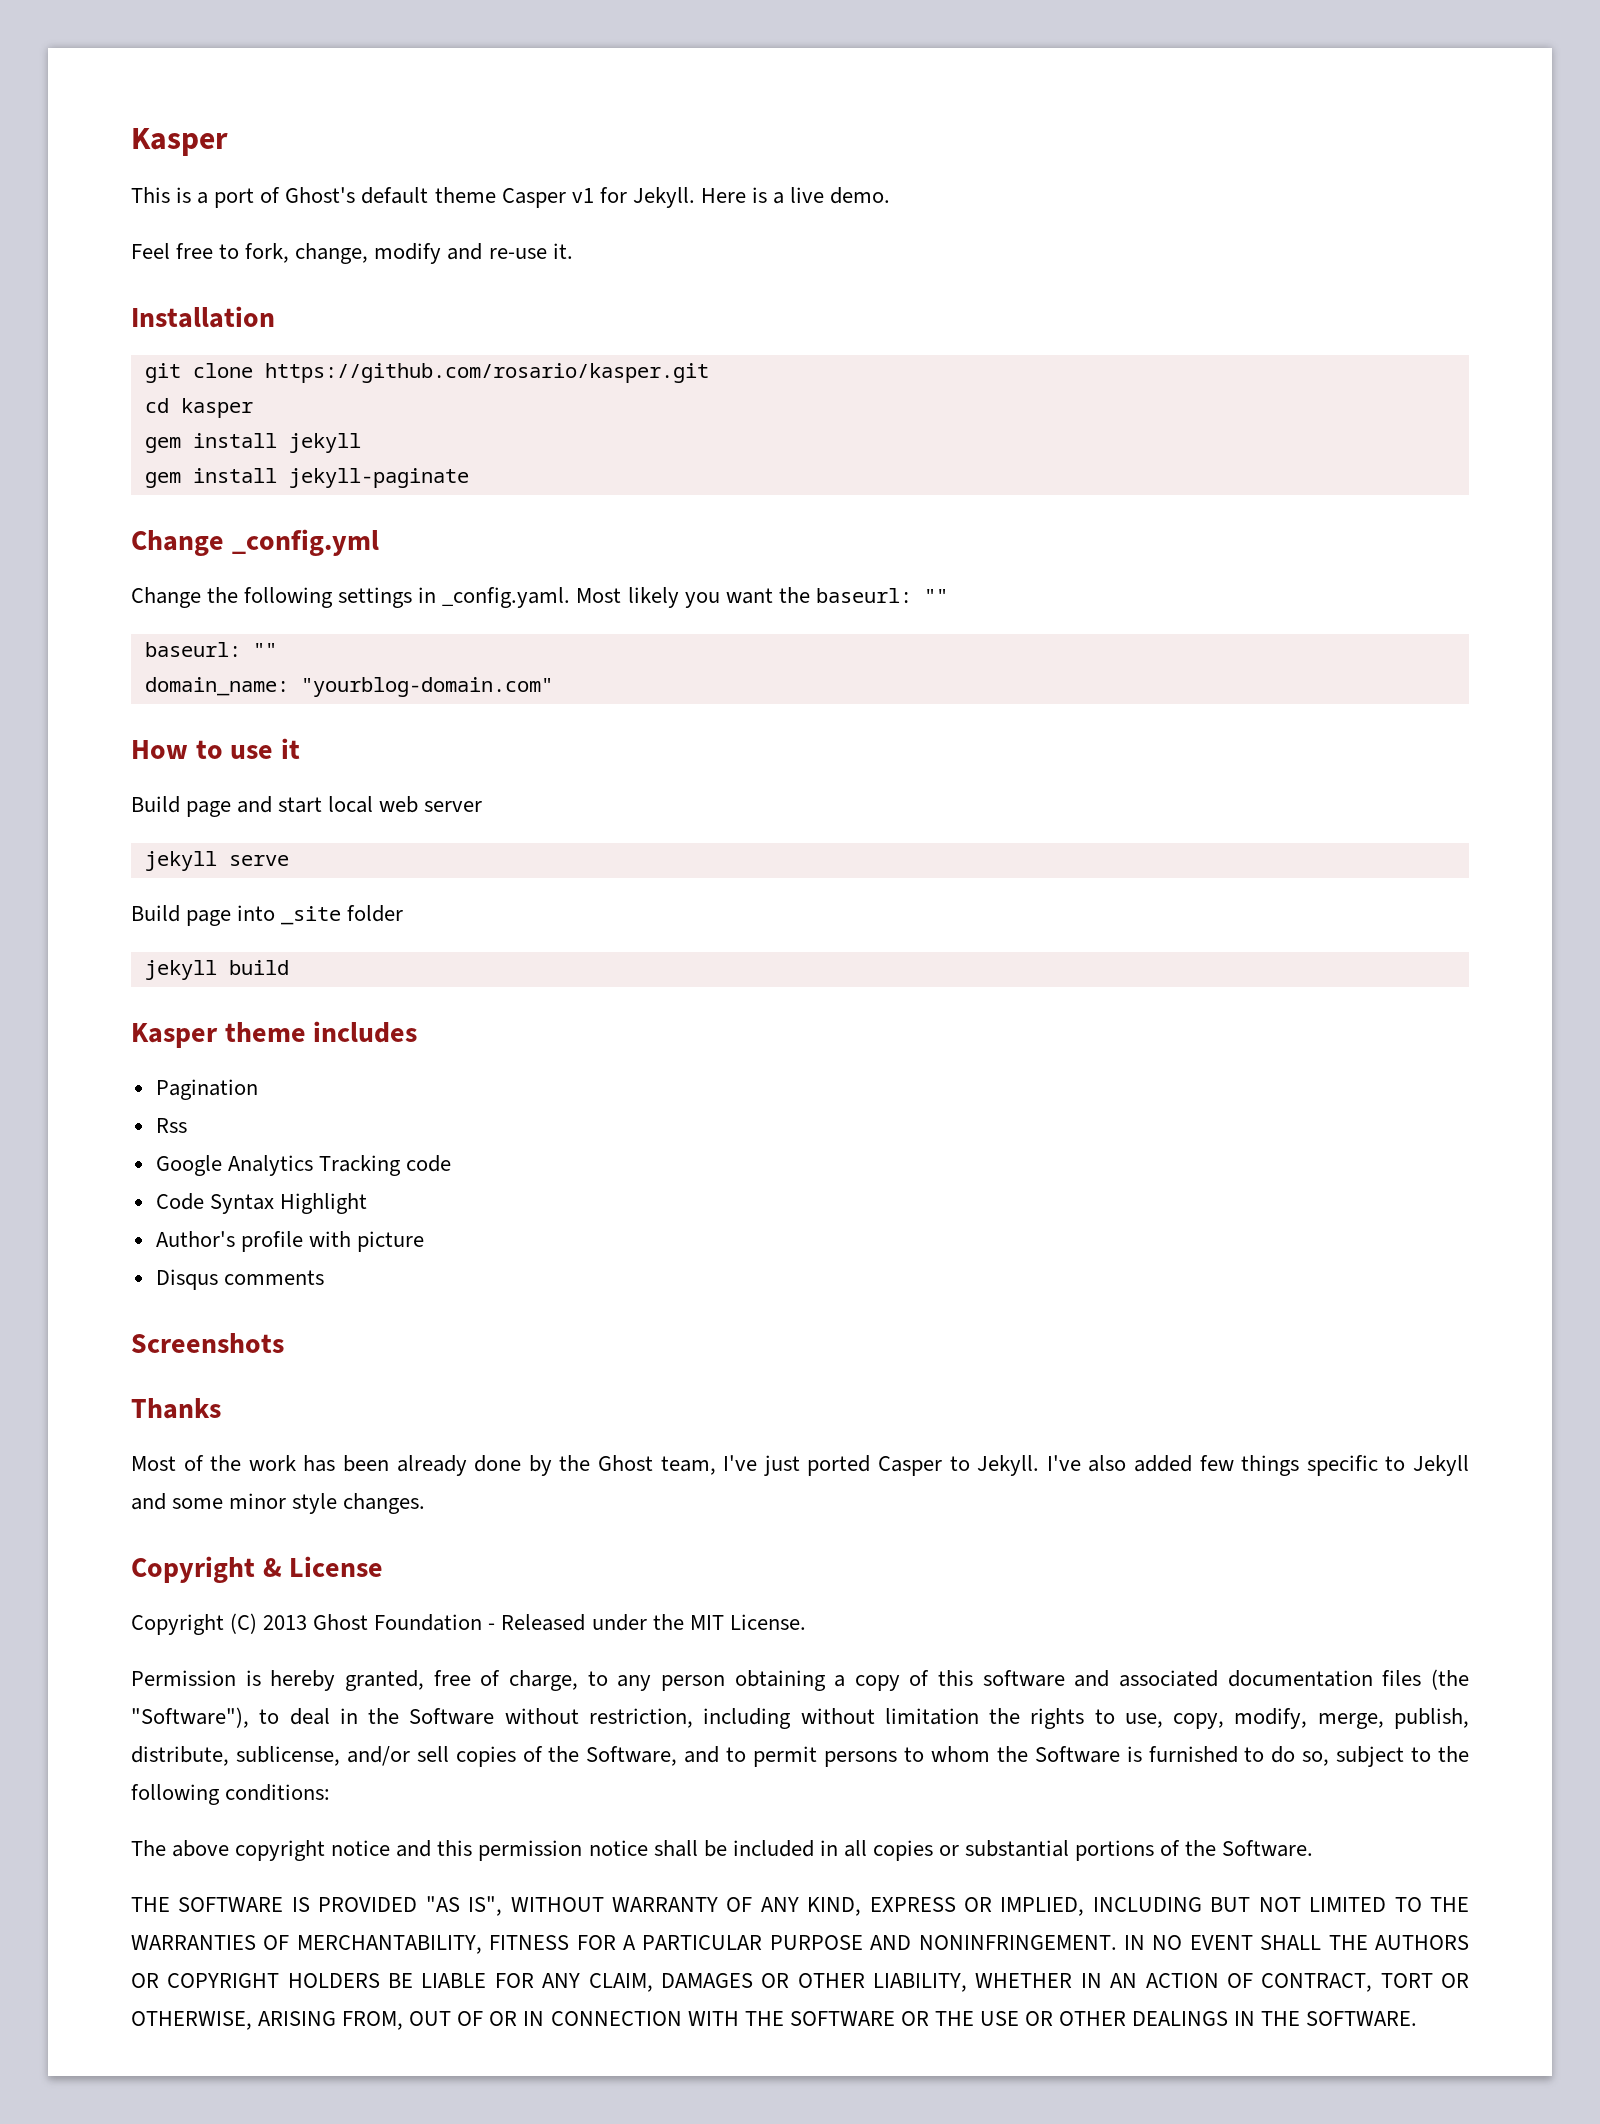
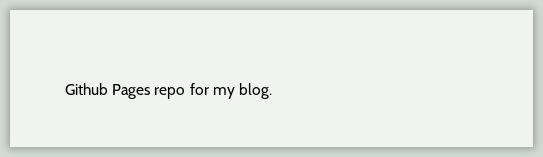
[131,128,228,156] [131,187,891,208] [131,243,573,264] [131,306,275,328] [144,363,709,383] [144,398,253,418] [144,433,361,453] [144,468,469,488] [131,529,379,556] [131,587,948,608] [144,642,277,657] [144,677,553,697] [131,738,300,759] [131,796,483,817] [144,851,289,871] [131,905,404,926] [144,960,289,980] [131,1021,418,1048] [155,1079,258,1100] [155,1118,187,1133] [155,1155,451,1176] [155,1193,367,1214] [155,1231,424,1252] [155,1269,324,1290] [131,1333,284,1353] [131,1398,221,1419] [131,1455,1469,1476] [131,1493,426,1514] [131,1556,384,1583] [131,1613,806,1635] [131,1669,1469,1691] [131,1707,1470,1729] [131,1746,1469,1767] [131,1784,331,1805] [131,1840,1314,1861] [131,1896,1470,1916] [131,1935,1469,1954] [131,1973,1470,1992] [131,2011,1418,2030] Kasper // This is a port of Ghost's default theme Casper v1 for Jekyll. Here is a live demo. // Feel free to fork, change, modify and re-use it. // Installation // git clone https://github.com/rosario/kasper.git // cd kasper // gem install jekyll // gem install jekyll-paginate // Change _config.yml // Change the following settings in _config.yaml. Most likely you want the baseurl: "" // baseurl: "" // domain_name: "yourblog-domain.com" // How to use it // Build page and start local web server // jekyll serve // Build page into _site folder // jekyll build // Kasper theme includes // Pagination // Rss // Google Analytics Tracking code // Code Syntax Highlight // Author's profile with picture // Disqus comments // Screenshots // Thanks // Most of the work has been already done by the Ghost team, I've just ported Casper to Jekyll. I've also added few things specific to Jekyll and some minor style changes. // Copyright & License // Copyright (C) 2013 Ghost Foundation - Released under the MIT License. // Permission is hereby granted, free of charge, to any person obtaining a copy of this software and associated documentation files (the "Software"), to deal in the Software without restriction, including without limitation the rights to use, copy, modify, merge, publish, distribute, sublicense, and/or sell copies of the Software, and to permit persons to whom the Software is furnished to do so, subject to the following conditions: // The above copyright notice and this permission notice shall be included in all copies or substantial portions of the Software. // THE SOFTWARE IS PROVIDED "AS IS", WITHOUT WARRANTY OF ANY KIND, EXPRESS OR IMPLIED, INCLUDING BUT NOT LIMITED TO THE WARRANTIES OF MERCHANTABILITY, FITNESS FOR A PARTICULAR PURPOSE AND NONINFRINGEMENT. IN NO EVENT SHALL THE AUTHORS OR COPYRIGHT HOLDERS BE LIABLE FOR ANY CLAIM, DAMAGES OR OTHER LIABILITY, WHETHER IN AN ACTION OF CONTRACT, TORT OR OTHERWISE, ARISING FROM, OUT OF OR IN CONNECTION WITH THE SOFTWARE OR THE USE OR OTHER DEALINGS IN THE SOFTWARE. -> [65,83,272,99] Github Pages repo for my blog.

